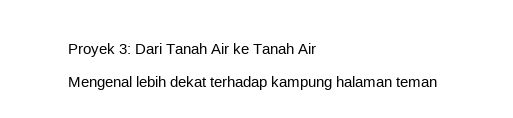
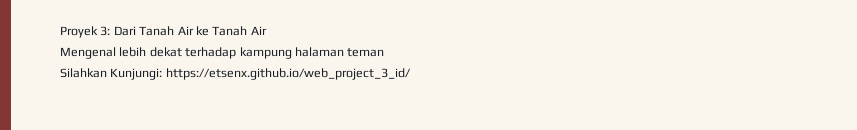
(438, 82) none -> [60,68,411,80] // Silahkan Kunjungi: https://etsenx.github.io/web_project_3_id/

